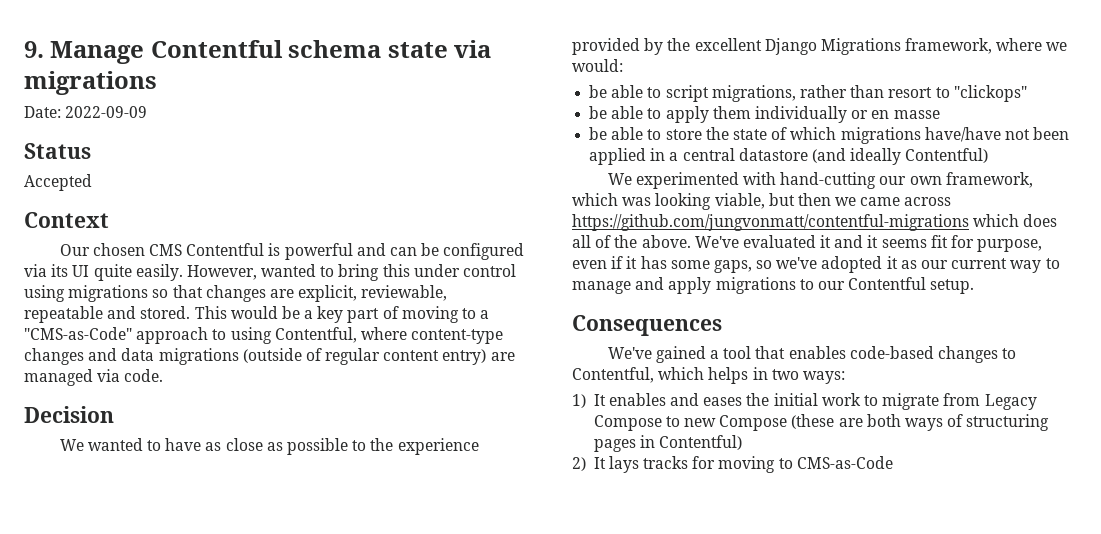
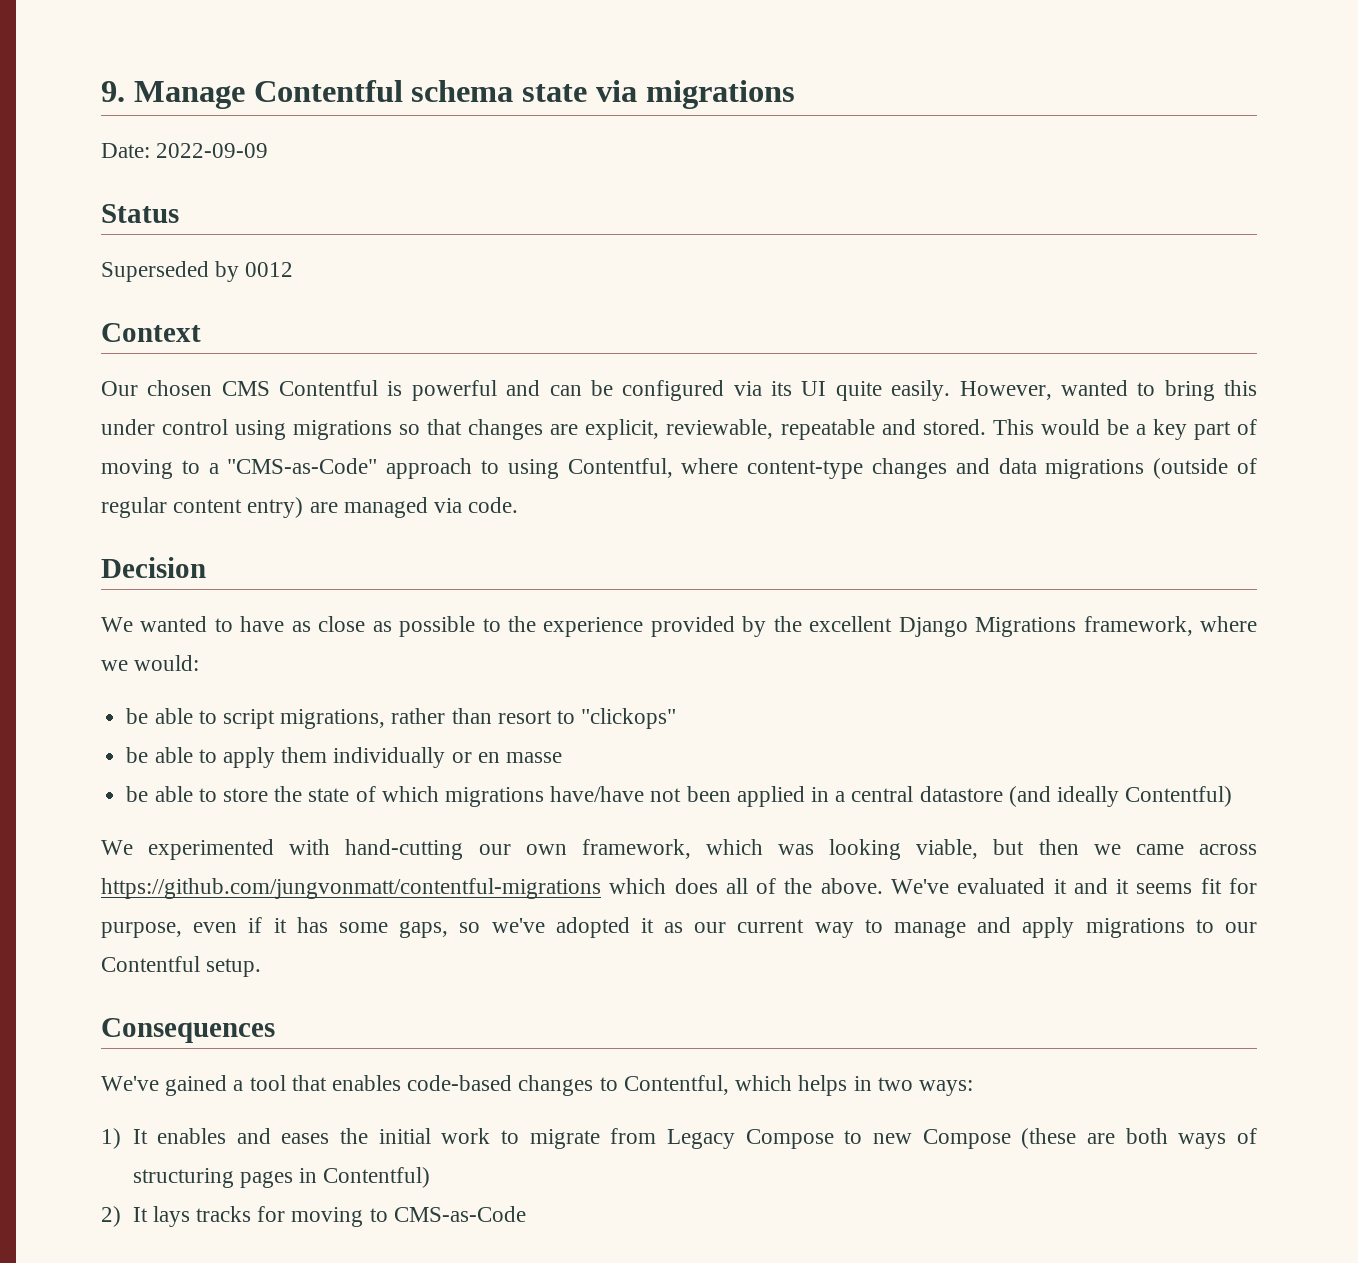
[24,174,92,191] Accepted -> [101,261,294,282] Superseded by 0012

